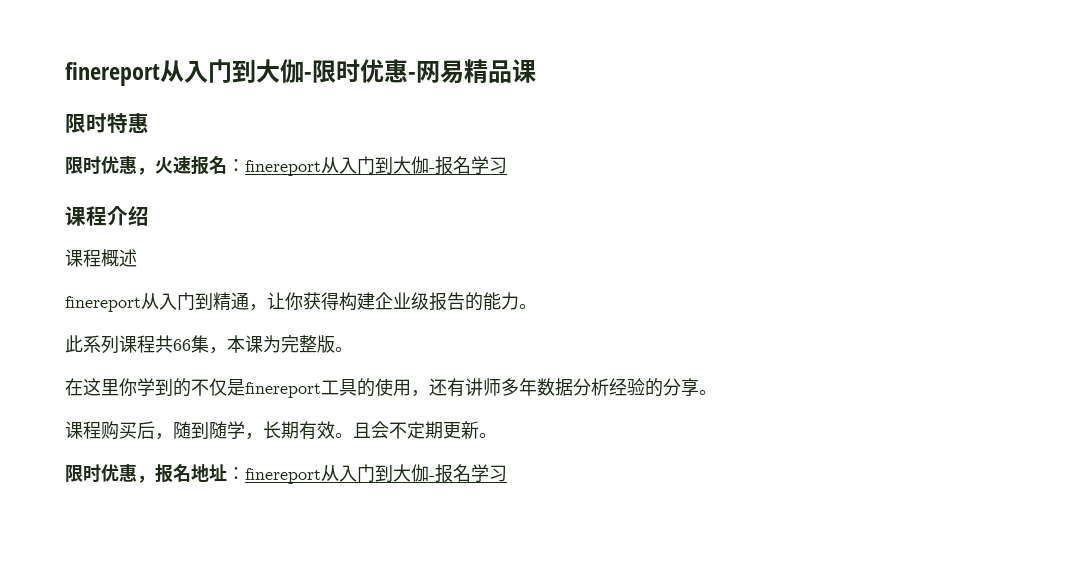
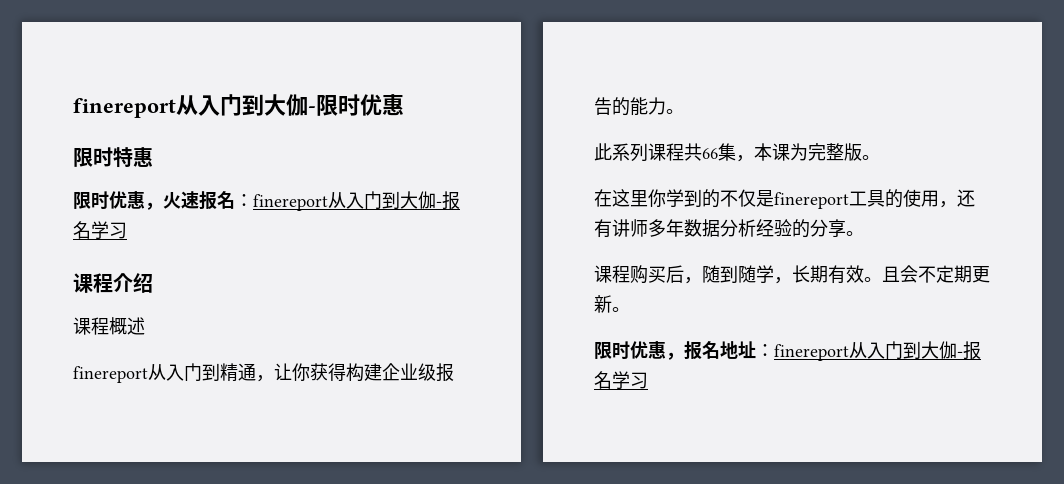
[408,59,536,84] -网易精品课 -> (404, 105) none

